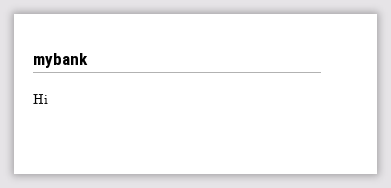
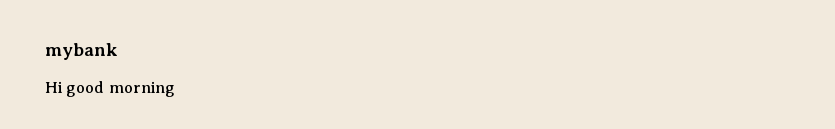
(48, 99) none -> [66,81,175,97] good morning

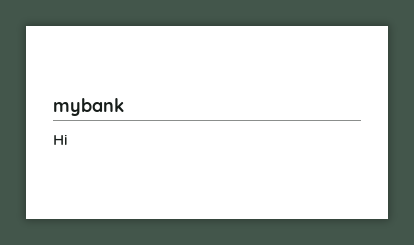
[66,81,175,97] good morning -> (68, 139) none

